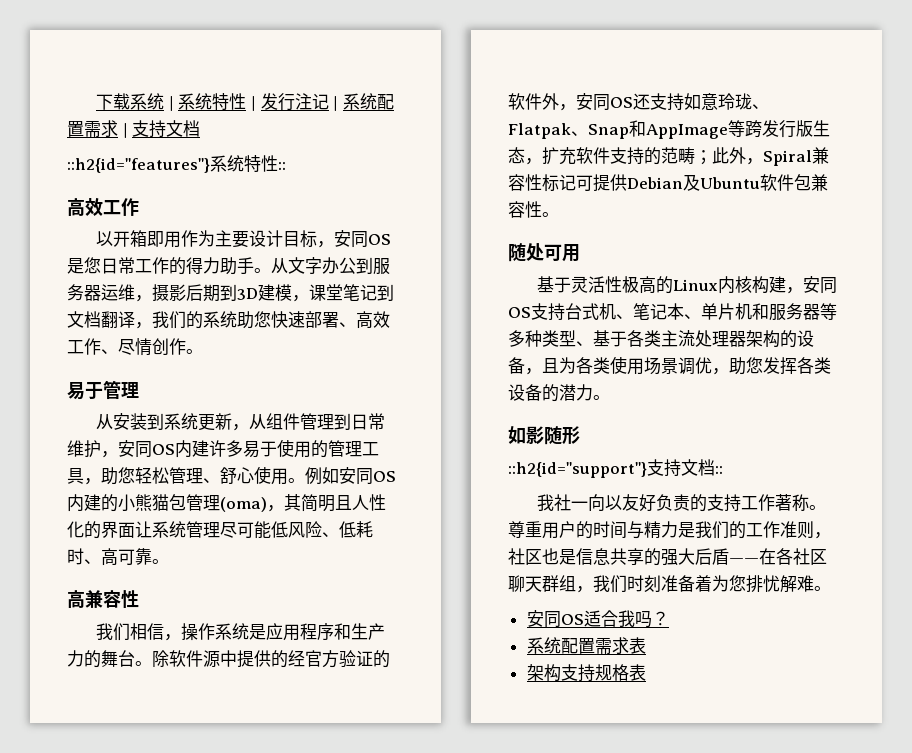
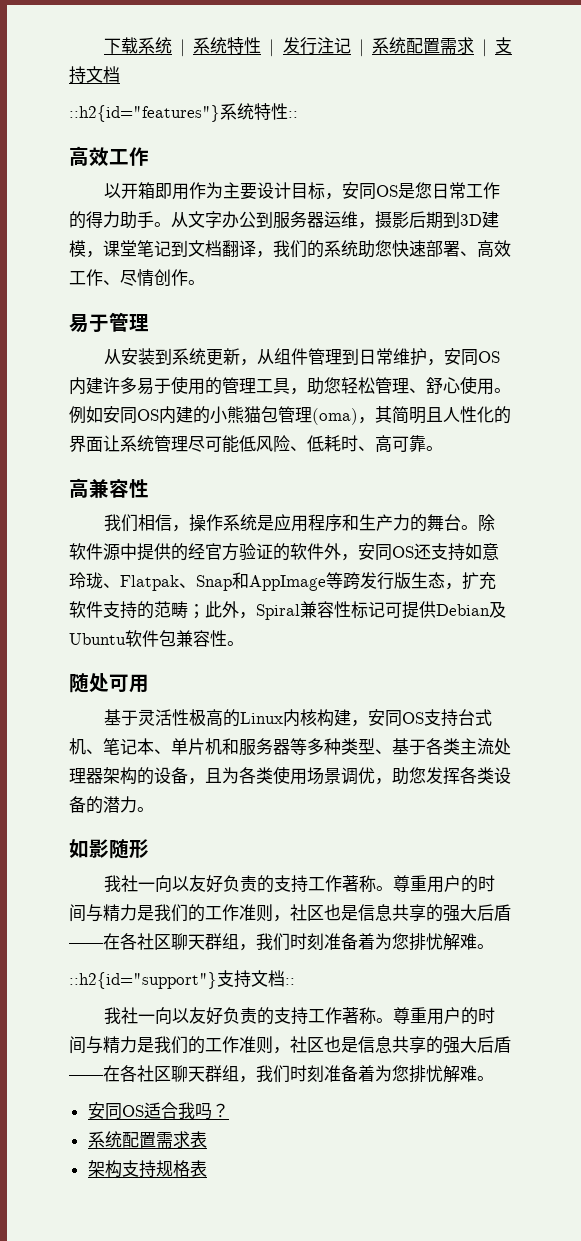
(580, 435) none -> [104,875,496,893] [69,904,511,922] [69,933,494,951] // 我社一向以友好负责的支持工作著称。尊重用户的时间与精力是我们的工作准则，社区也是信息共享的强大后盾——在各社区聊天群组，我们时刻准备着为您排忧解难。

